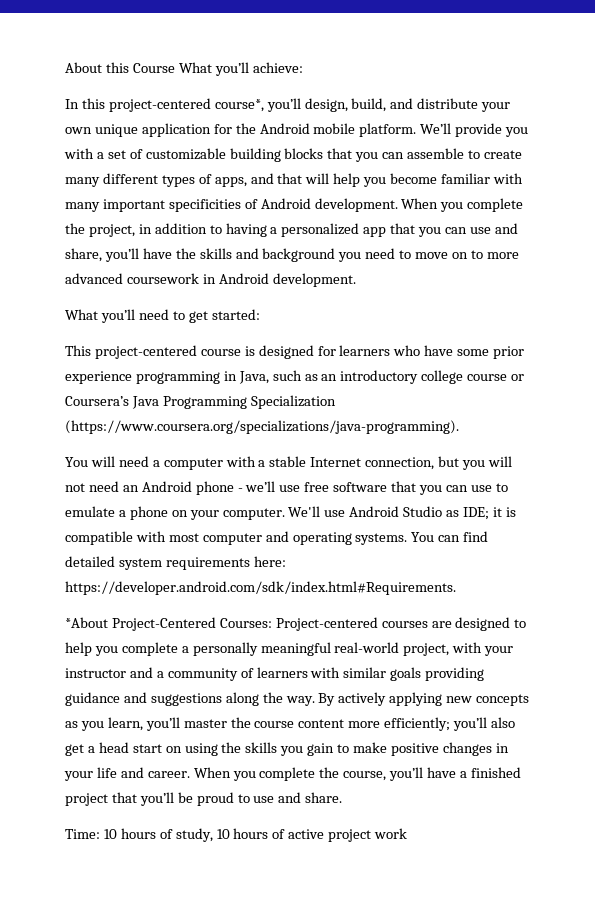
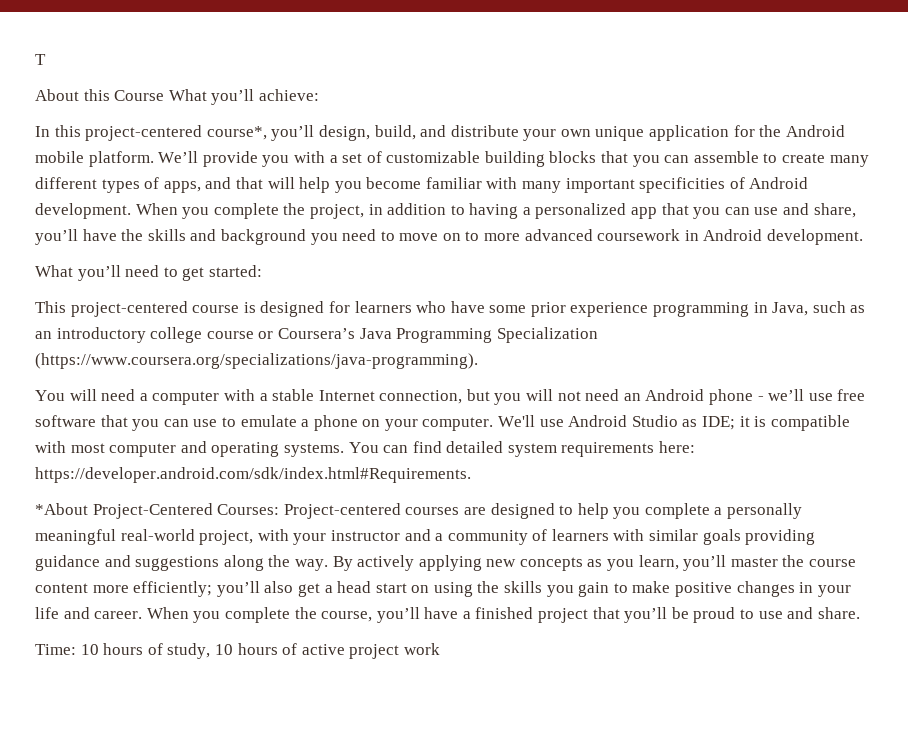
(65, 67) none -> [35,54,46,65] T //

